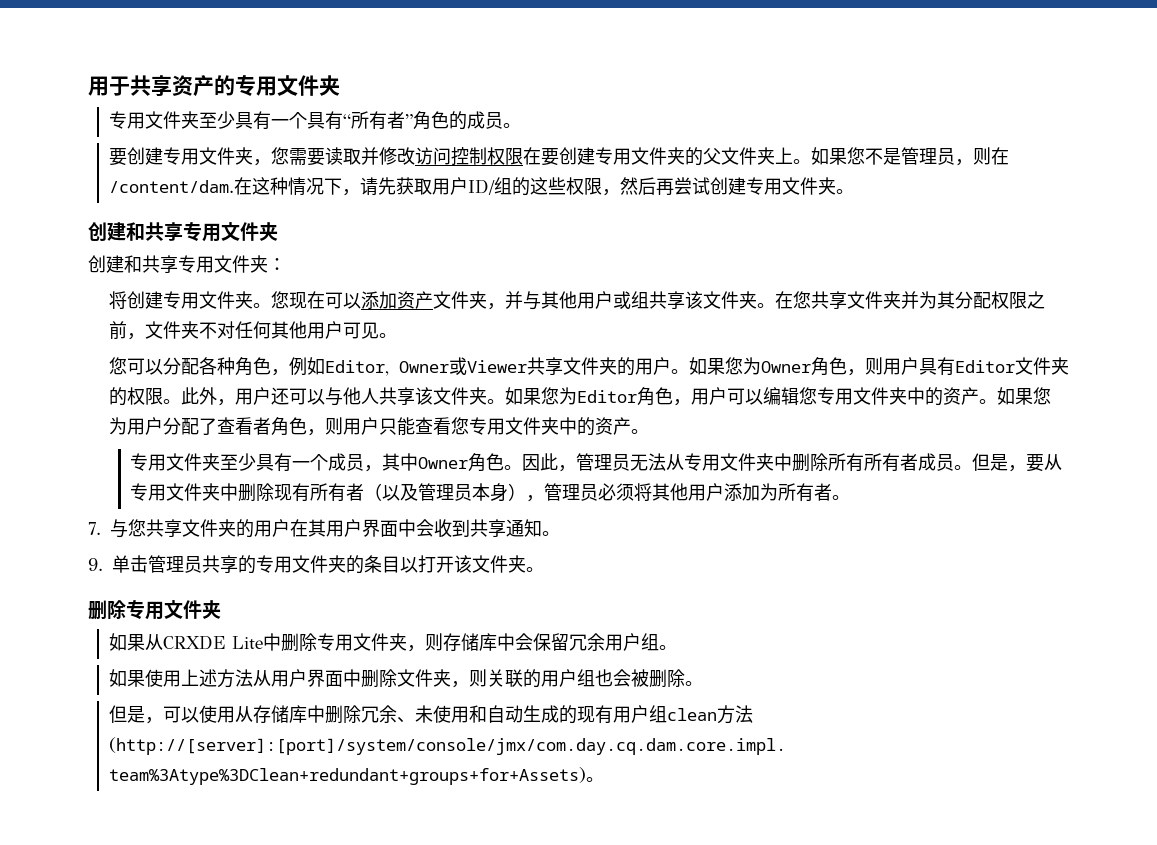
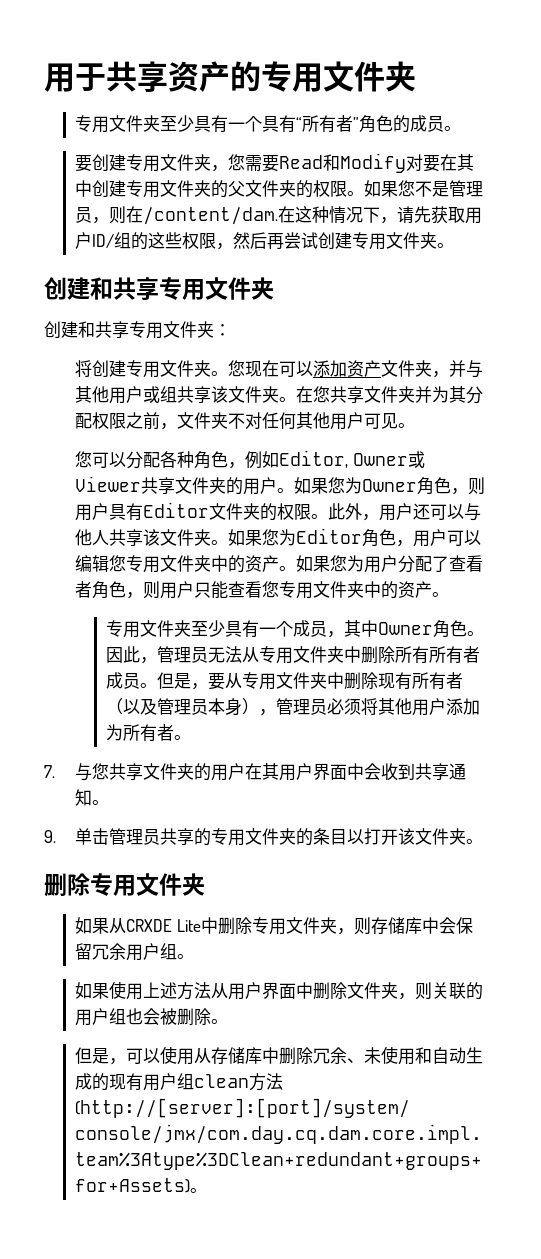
[325,147,560,166] 读取并修改访问控制权限在要 -> [278,153,474,173] [74,180,92,197] Read和Modify对要在其中
[775,147,794,164] 上 -> [295,180,347,198] 的权限

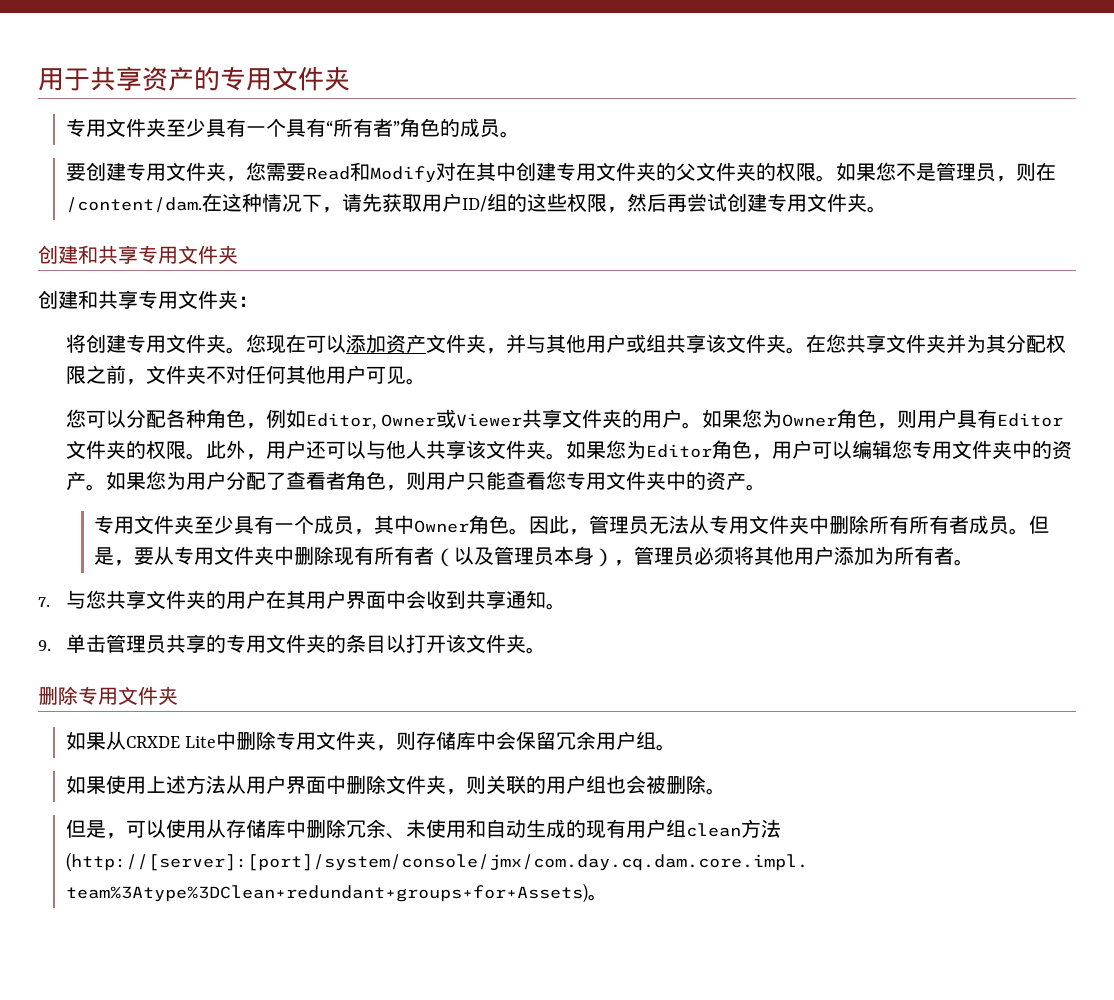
[422,155,440,172] 要 -> (457, 171) none

